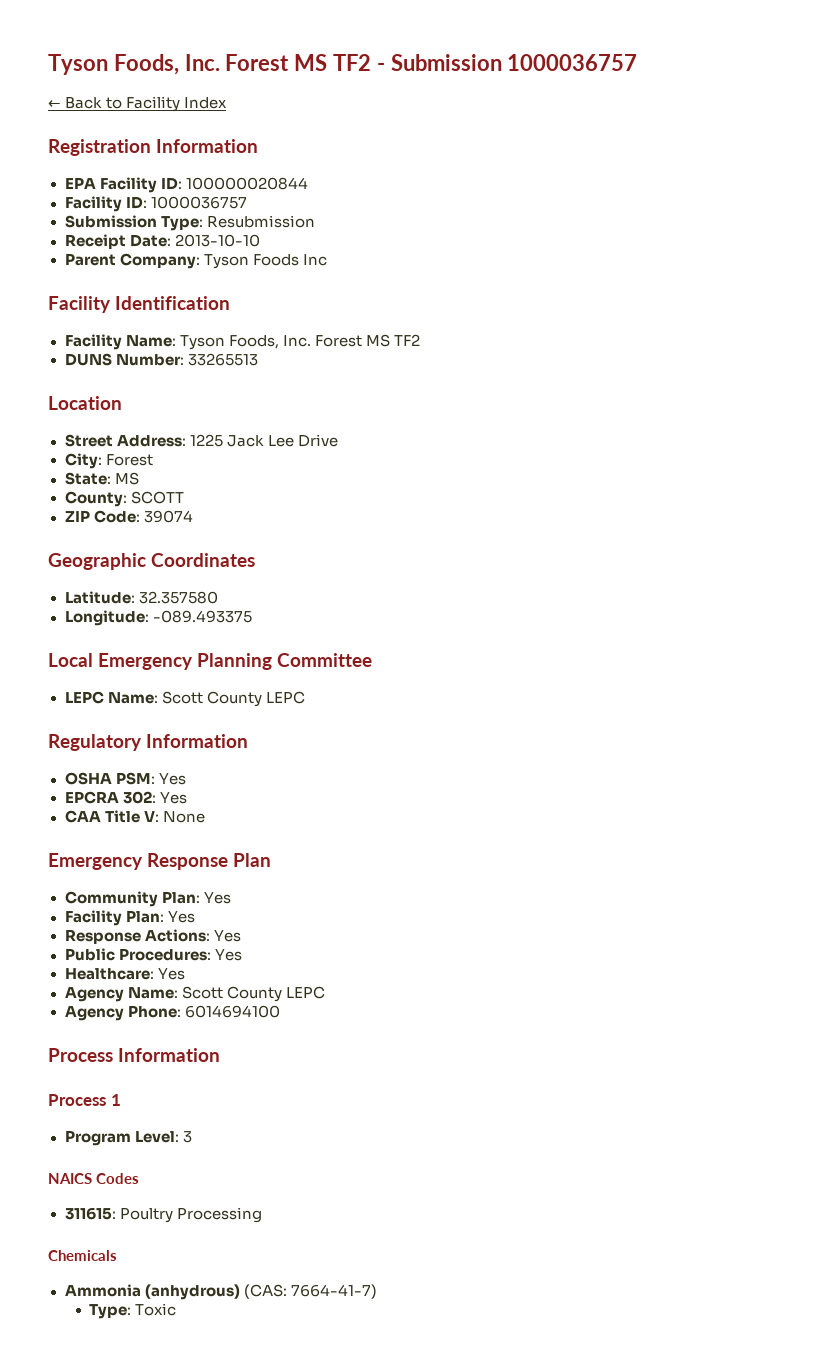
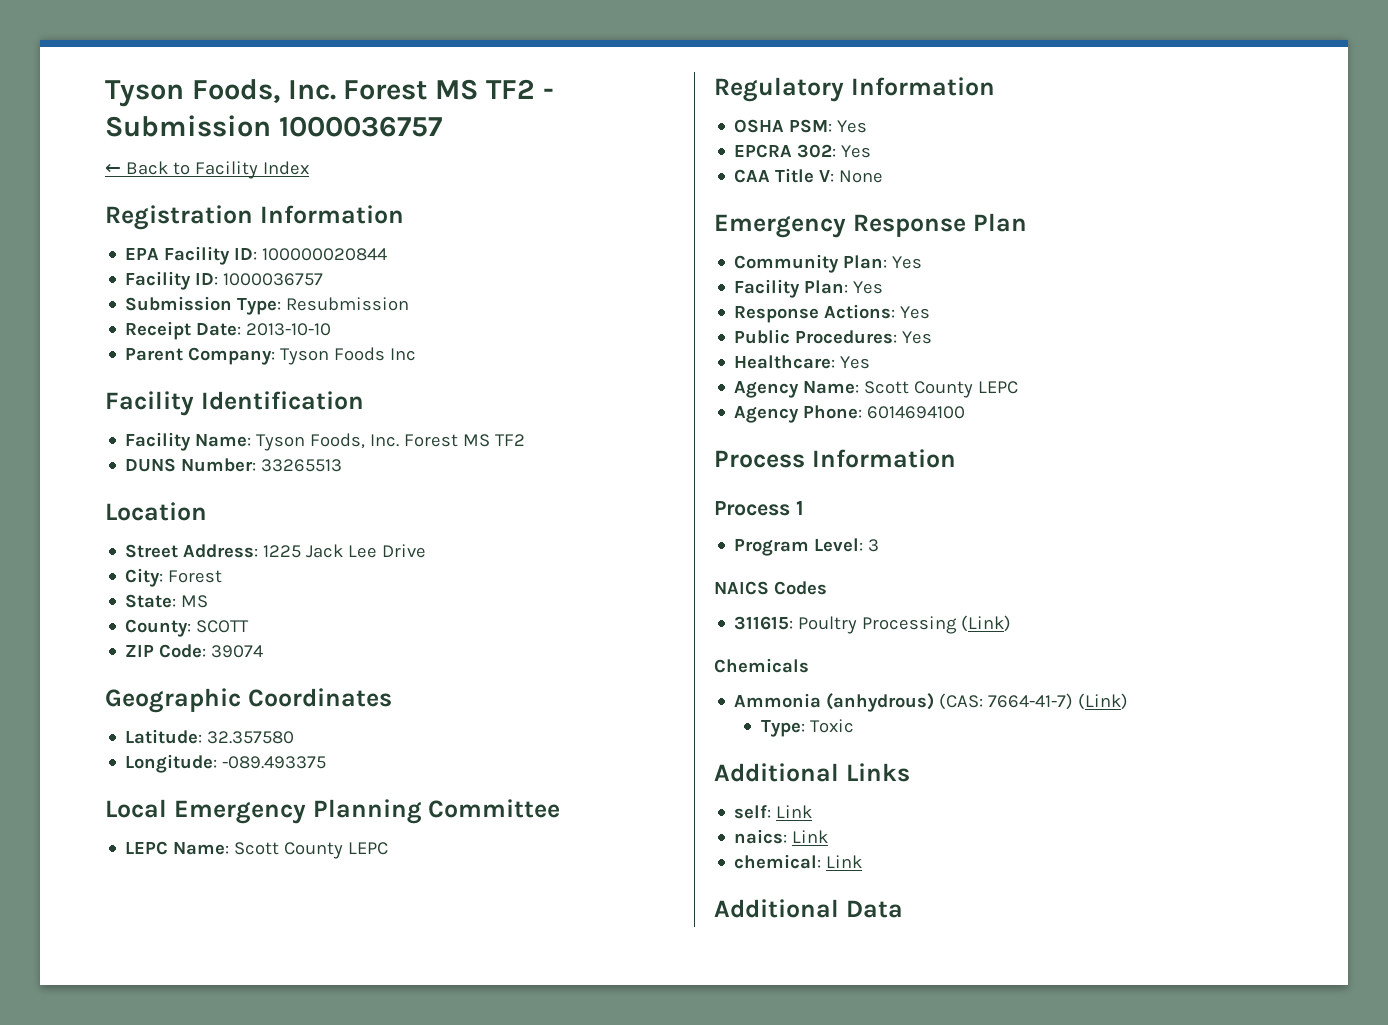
(262, 1215) none -> [961,615,1012,632] (Link)
(377, 1291) none -> [1078,693,1129,710] (Link)
(177, 1309) none -> [714,763,910,782] [734,805,813,819] [734,829,829,844] [734,854,863,869] [714,899,903,918] // Additional Links // self: Link // naics: Link // chemical: Link // Additional Data

